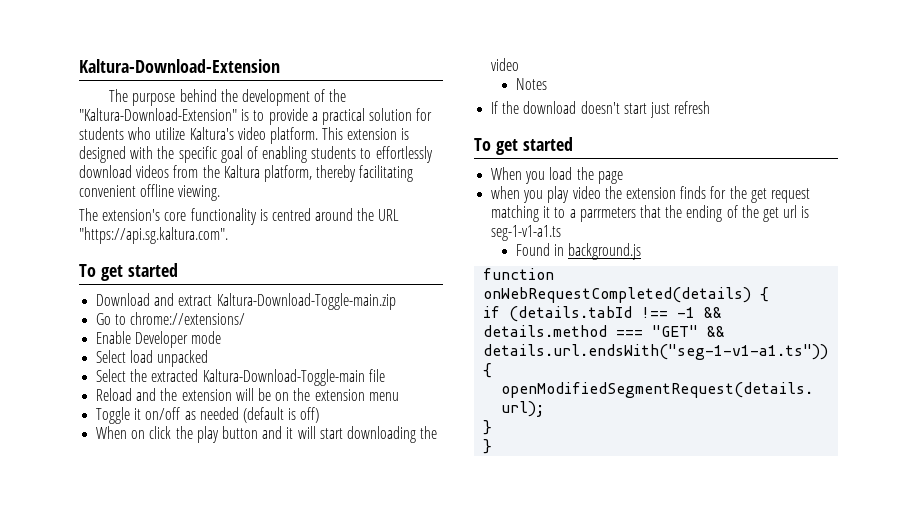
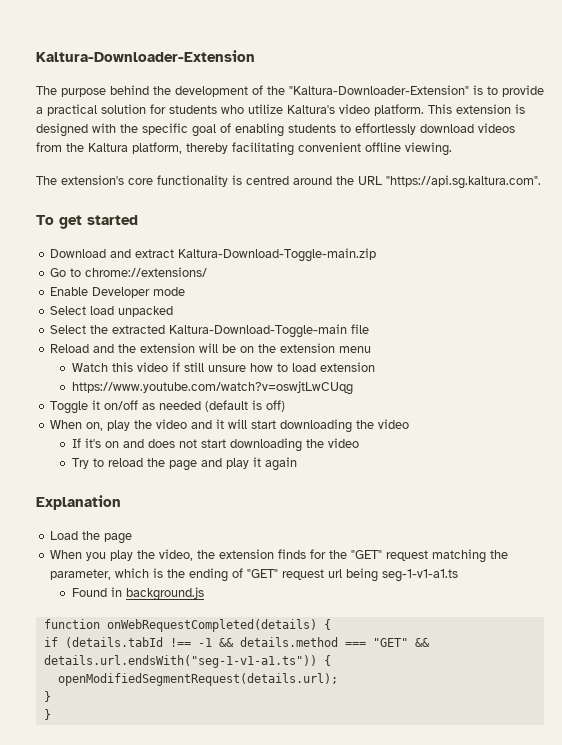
[79,59,280,73] Kaltura-Download-Extension -> [36,50,255,62] Kaltura-Downloader-Extension
[79,108,237,121] "Kaltura-Download-Extension" -> [289,85,469,95] "Kaltura-Downloader-Extension"
(399, 396) none -> [71,362,375,372] [71,381,353,395] // Watch this video if still unsure how to load extension // https://www.youtube.com/watch?v=oswjtLwCUqg
[131,426,258,443] on click the play button -> [86,419,188,431] on, play the video
[516,78,548,90] [491,101,711,118] [474,137,573,155] [491,167,623,184] [491,186,601,203] Notes // If the download doesn't start just refresh // To get started // When you load the page // when you play video -> [71,438,359,452] [71,457,297,471] [36,495,121,510] [50,531,133,544] [50,549,194,561] If it's on and does not start downloading the video // Try to reload the page and play it again // Explanation // Load the page // When you play the video,
[750,188,767,203] get -> [351,550,383,559] "GET"
[543,205,810,222] it to a parrmeters that the ending of the get url is -> [490,550,509,559] [50,568,379,582] the parameter, which is the ending of "GET" request url being

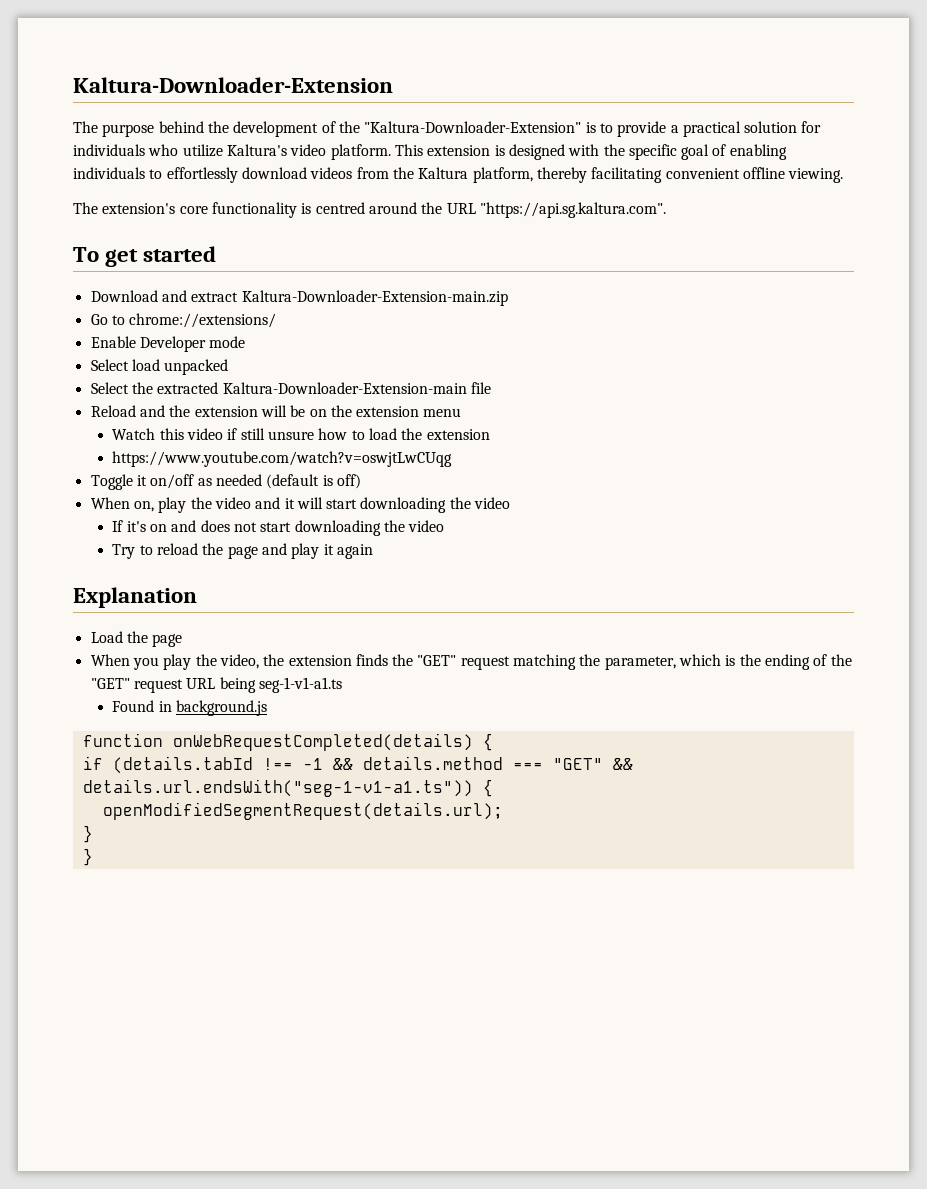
[169,105,217,114] students -> [73,144,145,156] individuals
[288,124,336,133] students -> [73,167,145,179] individuals
[178,248,377,262] Kaltura-Download-Toggle-main.zip -> [241,290,508,306] Kaltura-Downloader-Extension-main.zip
[169,324,348,338] Kaltura-Download-Toggle-main -> [222,382,467,394] Kaltura-Downloader-Extension-main
(316, 367) none -> [401,428,423,440] the
[310,549,327,559] for -> (388, 660) none
[247,569,343,580] "GET" request url -> [830,654,852,666] [90,678,216,693] the "GET" request URL

